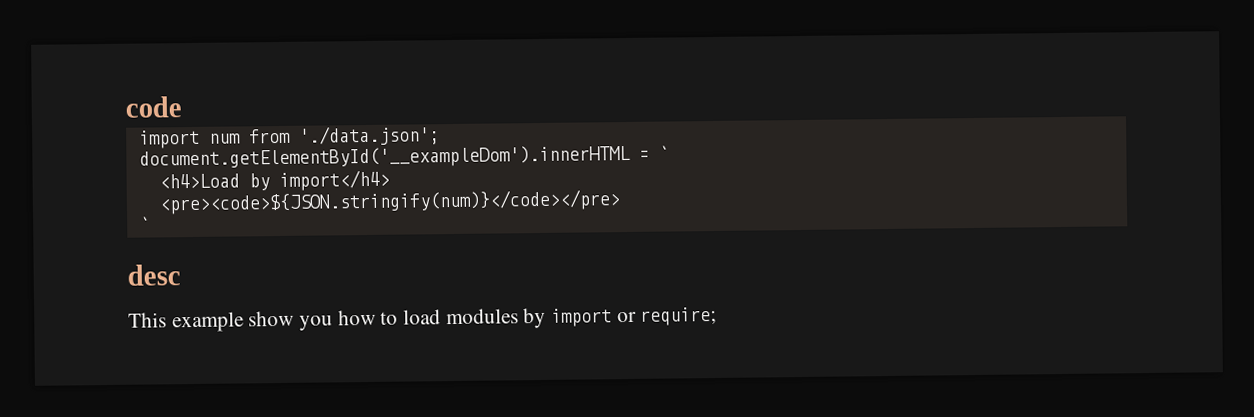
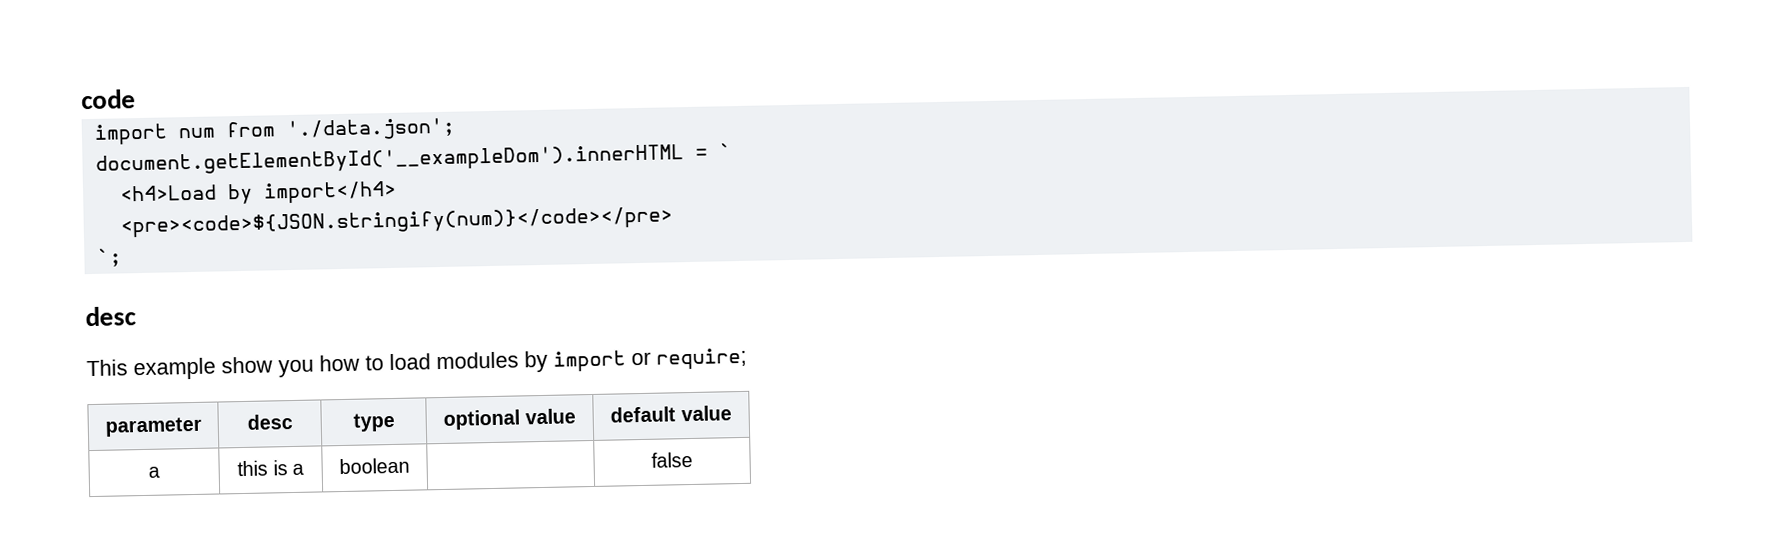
[139,216,151,231] ` -> [96,248,122,267] `;
(718, 316) none -> [104,416,202,437] [246,413,293,430] [352,412,395,432] [443,408,576,430] [610,405,732,423] [148,466,160,478] [237,460,304,477] [339,457,410,475] [651,451,693,468] // parameter | desc | type | optional value | default value // a | this is a | boolean | | false

